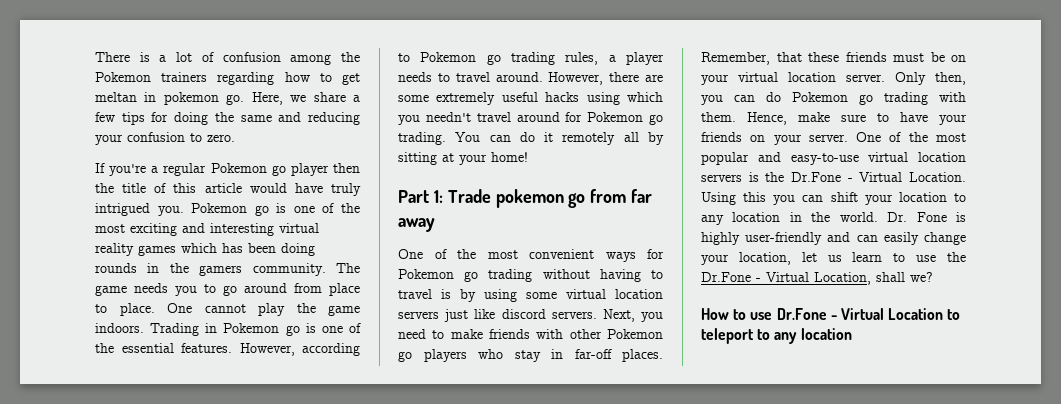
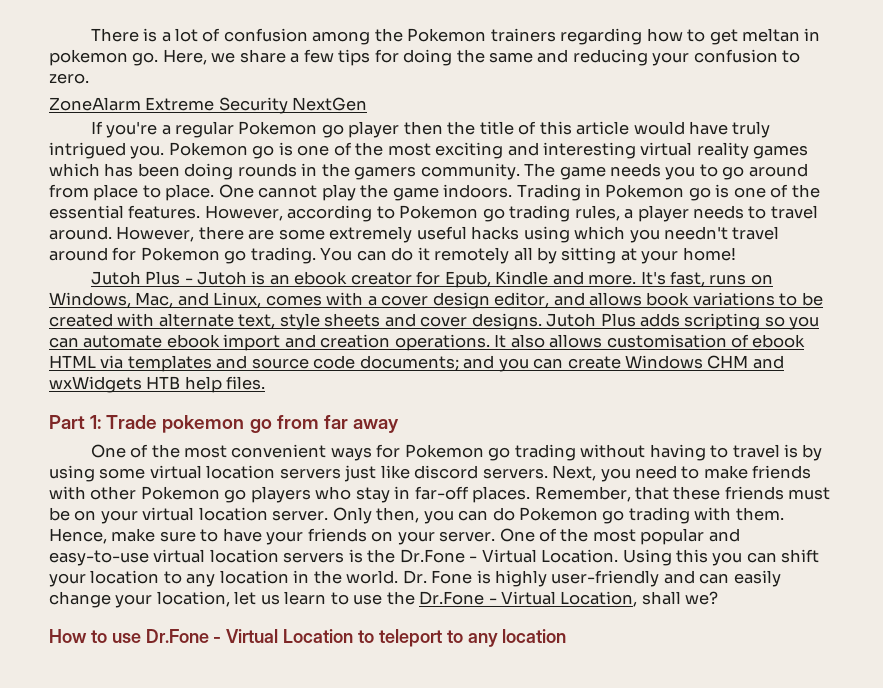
(235, 138) none -> [49,97,368,114] // ZoneAlarm Extreme Security NextGen
(528, 157) none -> [90,271,773,288] [49,292,823,309] [49,313,820,330] [49,334,806,351] [49,355,784,372] [49,376,266,393] // Jutoh Plus - Jutoh is an ebook creator for Epub, Kindle and more. It's fast, runs on Windows, Mac, and Linux, comes with a cover design editor, and allows book variations to be created with alternate text, style sheets and cover designs. Jutoh Plus adds scripting so you can automate ebook import and creation operations. It also allows customisation of ebook HTML via templates and source code documents; and you can create Windows CHM and wxWidgets HTB help files.

